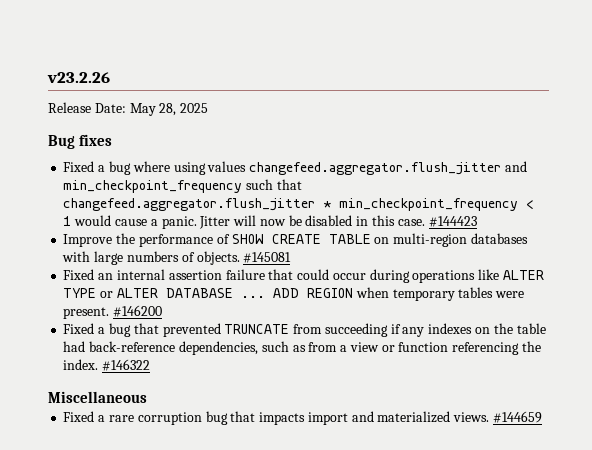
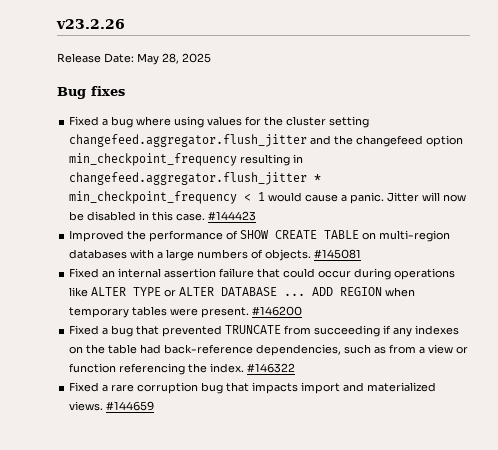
[249,161,527,175] [63,179,302,193] changefeed.aggregator.flush_jitter and min_checkpoint_frequency such that -> [245,116,370,128] [69,134,464,147] [69,153,304,166] for the cluster setting changefeed.aggregator.flush_jitter and the changefeed option min_checkpoint_frequency resulting in
[63,234,113,247] Improve -> [69,230,125,242] Improved
(91, 256) none -> [157,252,164,259] a
[48,391,147,403] // Miscellaneous -> (296, 368) none

